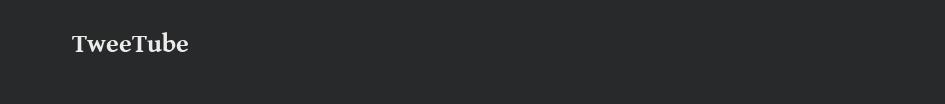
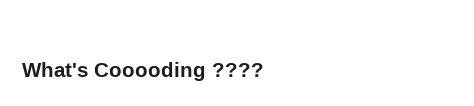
[72,32,189,52] TweeTube -> [22,62,264,81] What's Cooooding ????

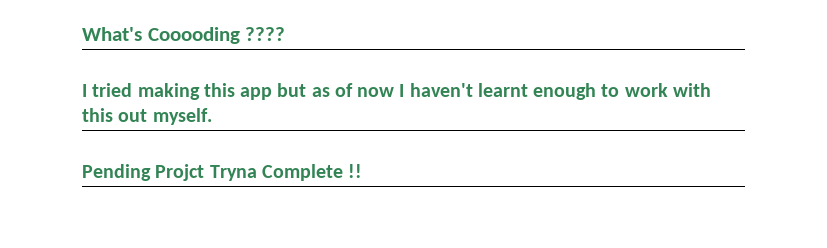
(264, 70) none -> [82,83,711,100] [82,108,212,125] [82,164,363,181] // I tried making this app but as of now I haven't learnt enough to work with this out myself. // Pending Projct Tryna Complete !!

